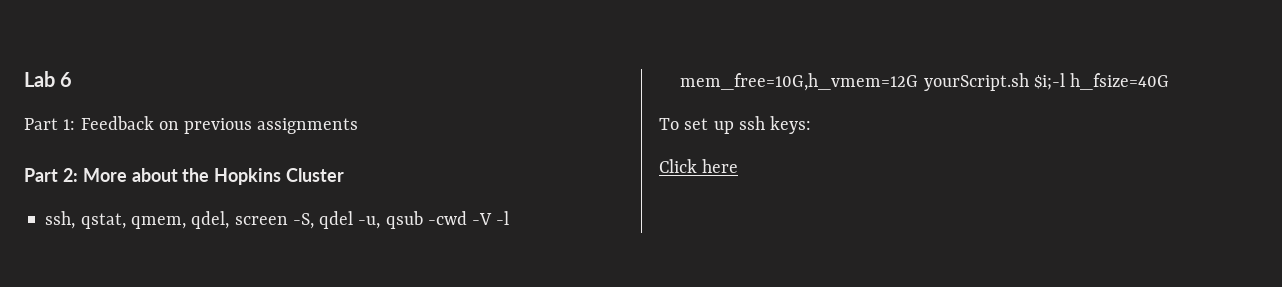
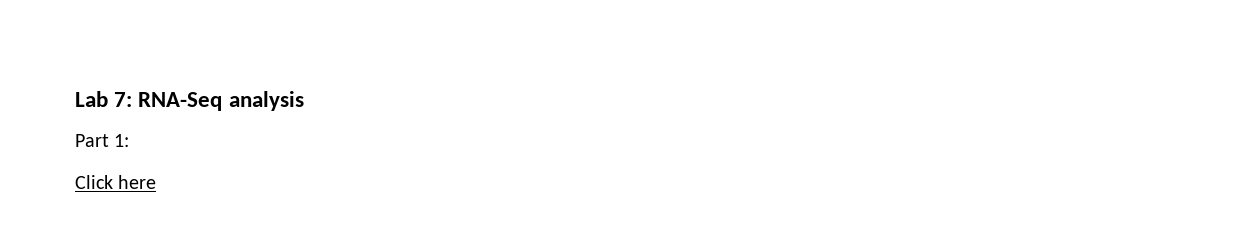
[60,72,73,87] 6 -> [114,91,304,111] 7: RNA-Seq analysis
[80,116,359,134] [24,168,345,185] [45,211,510,229] [680,73,1170,91] [659,116,812,134] Feedback on previous assignments // Part 2: More about the Hopkins Cluster // ssh, qstat, qmem, qdel, screen -S, qdel -u, qsub -cwd -V -l mem_free=10G,h_vmem=12G yourScript.sh $i;-l h_fsize=40G // To set up ssh keys: -> (130, 140) none

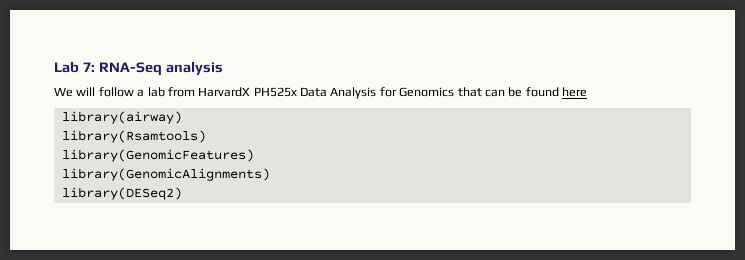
[75,134,130,147] [75,175,157,189] Part 1: // Click here -> [54,87,587,99] [61,111,182,124] [61,130,206,143] [61,149,254,162] [61,168,270,181] [61,187,182,200] We will follow a lab from HarvardX PH525x Data Analysis for Genomics that can be found here // library(airway) // library(Rsamtools) // library(GenomicFeatures) // library(GenomicAlignments) // library(DESeq2)

